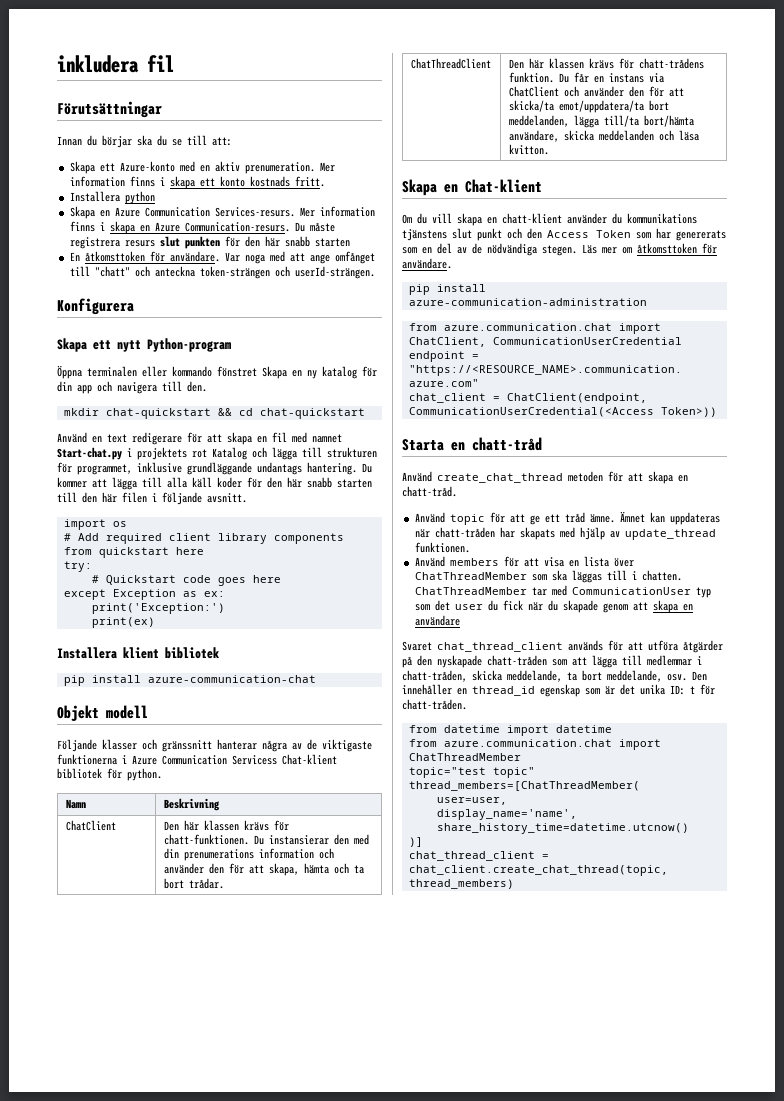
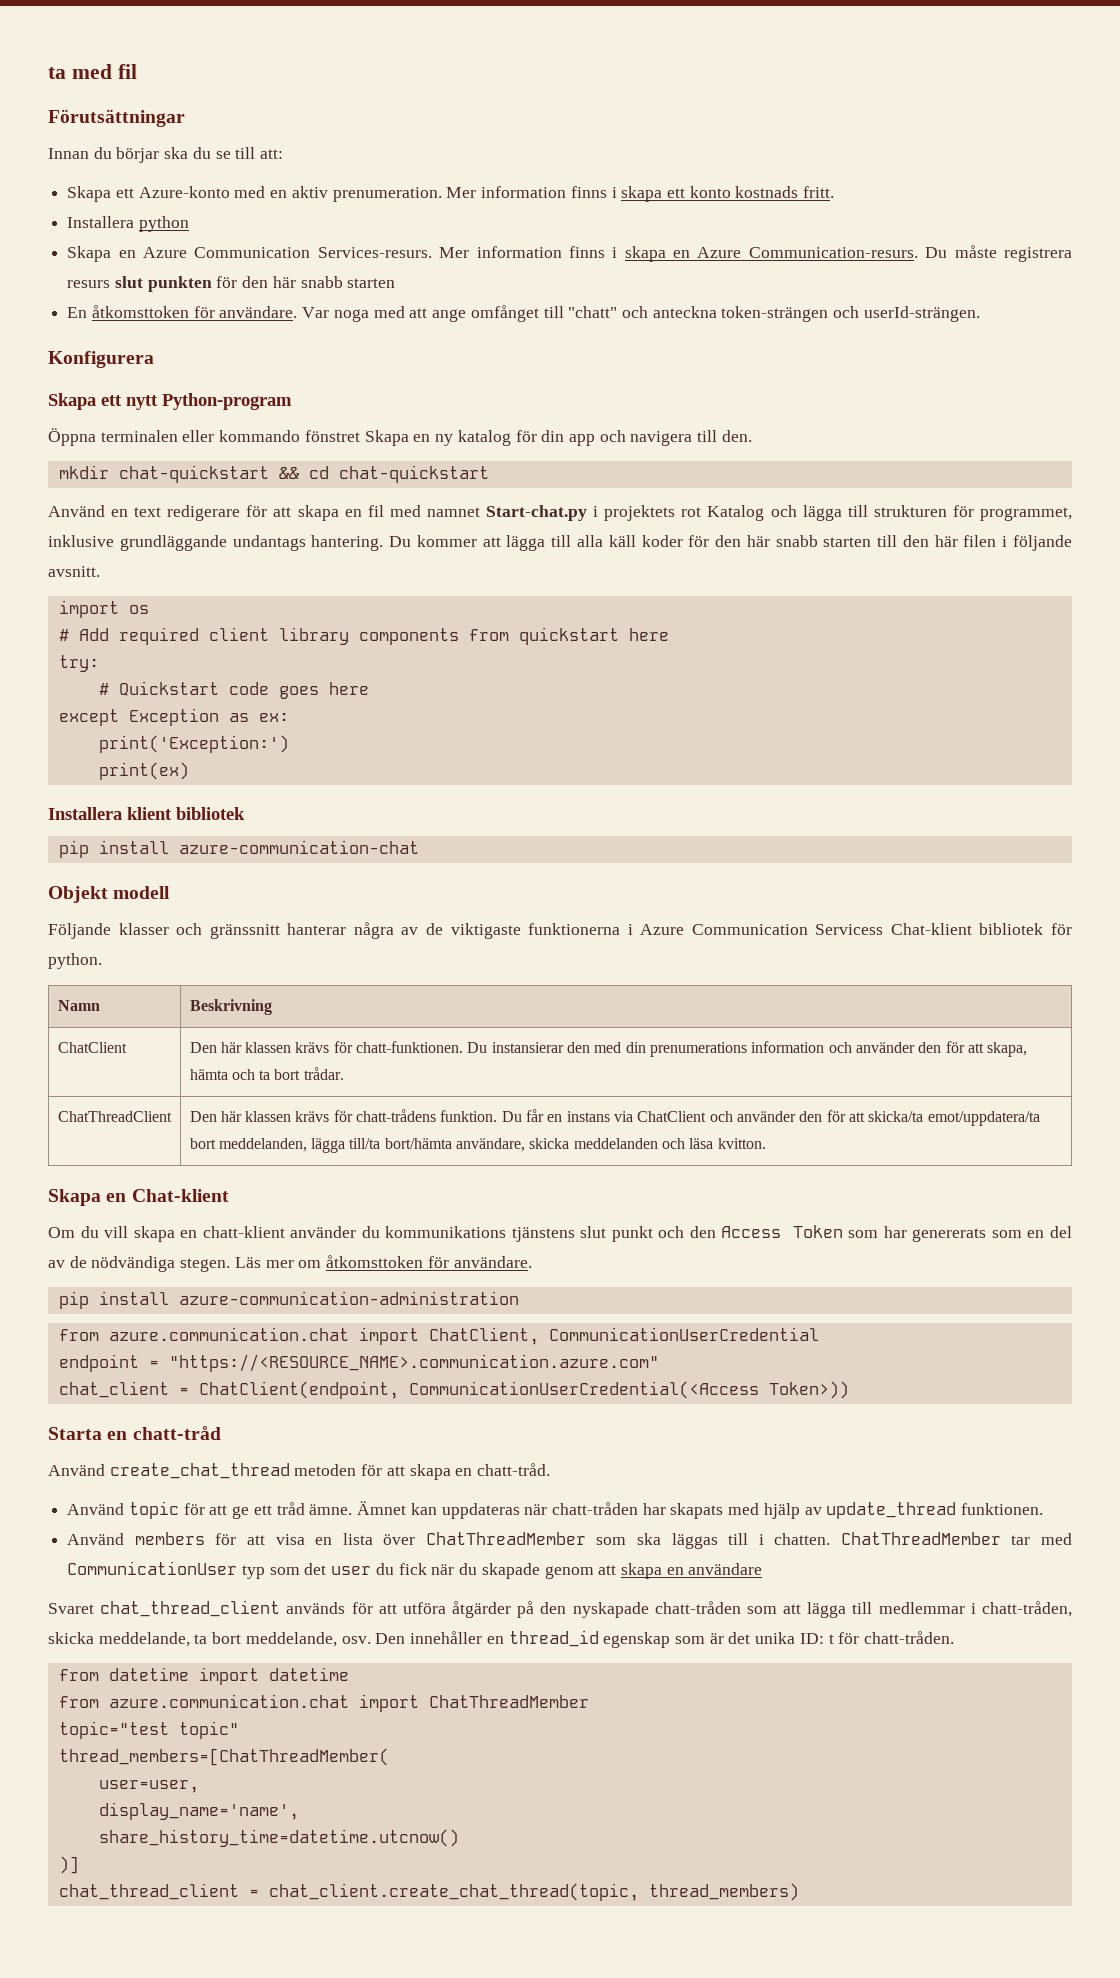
[57,55,139,73] inkludera -> [48,64,112,79] ta med

